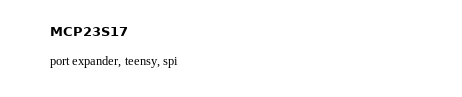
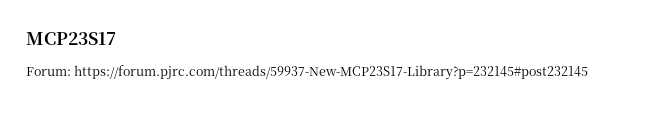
[50,56,179,68] port expander, teensy, spi -> [26,65,589,80] Forum: https://forum.pjrc.com/threads/59937-New-MCP23S17-Library?p=232145#post232145

